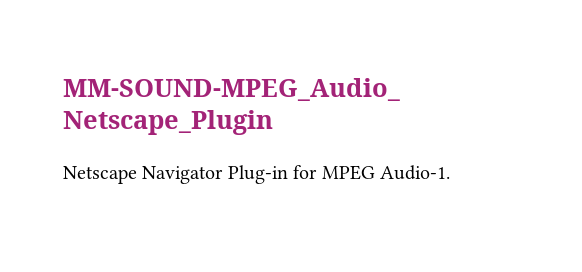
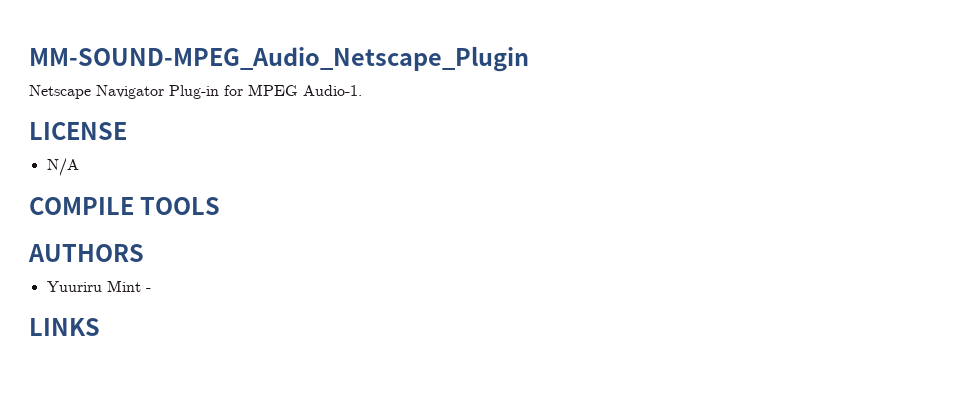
(450, 172) none -> [29,122,127,140] [46,158,79,176] [29,197,221,215] [28,244,144,262] [46,280,151,292] [29,318,100,336] // LICENSE // N/A // COMPILE TOOLS // AUTHORS // Yuuriru Mint - // LINKS

